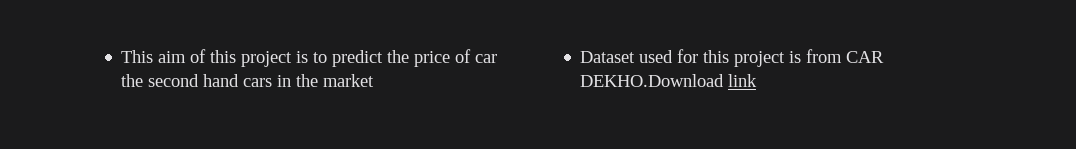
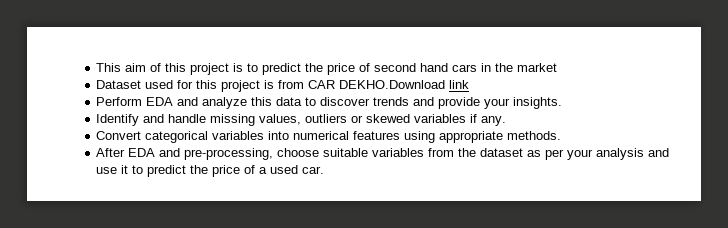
[475,54,498,63] [121,74,144,87] car the -> (371, 67) none
(758, 80) none -> [96,97,563,109] [96,114,507,126] [96,131,562,143] [96,148,670,160] [96,165,325,177] // Perform EDA and analyze this data to discover trends and provide your insights. // Identify and handle missing values, outliers or skewed variables if any. // Convert categorical variables into numerical features using appropriate methods. // After EDA and pre-processing, choose suitable variables from the dataset as per your analysis and use it to predict the price of a used car.

